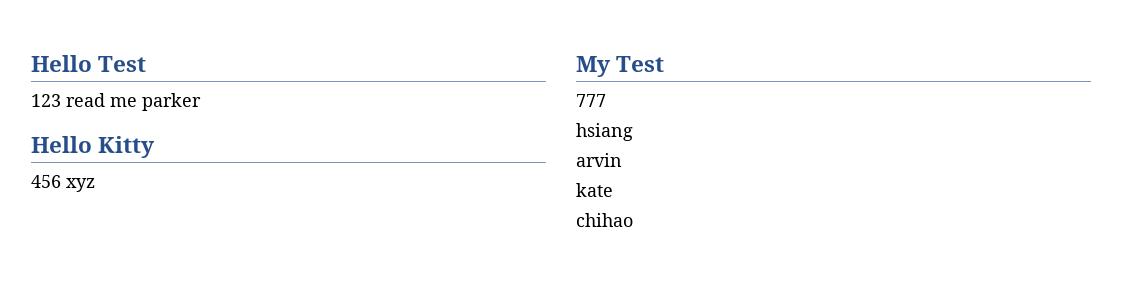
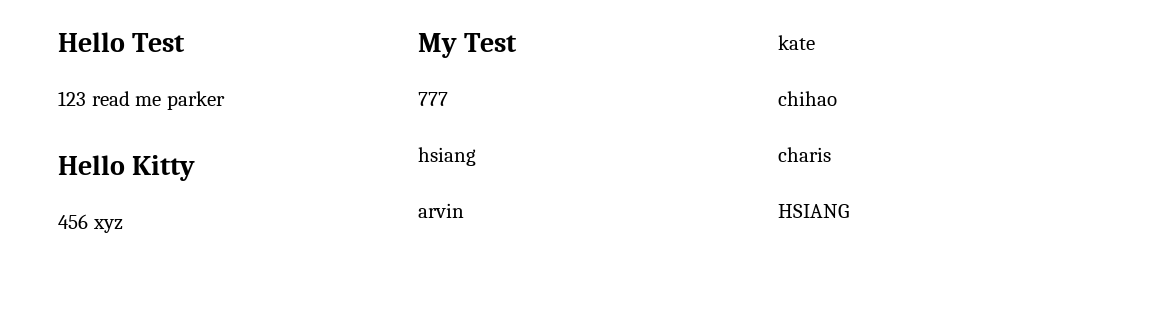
(633, 220) none -> [778,147,831,162] [778,204,849,218] // charis // HSIANG

